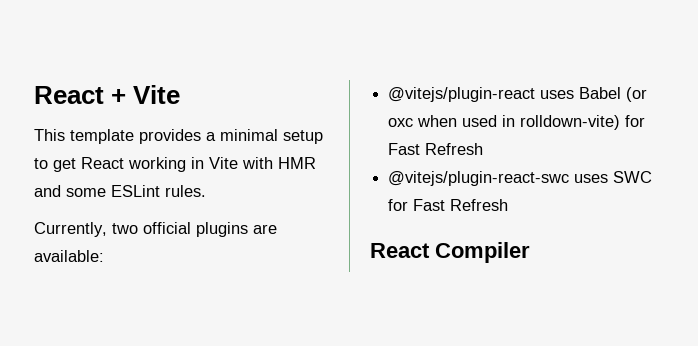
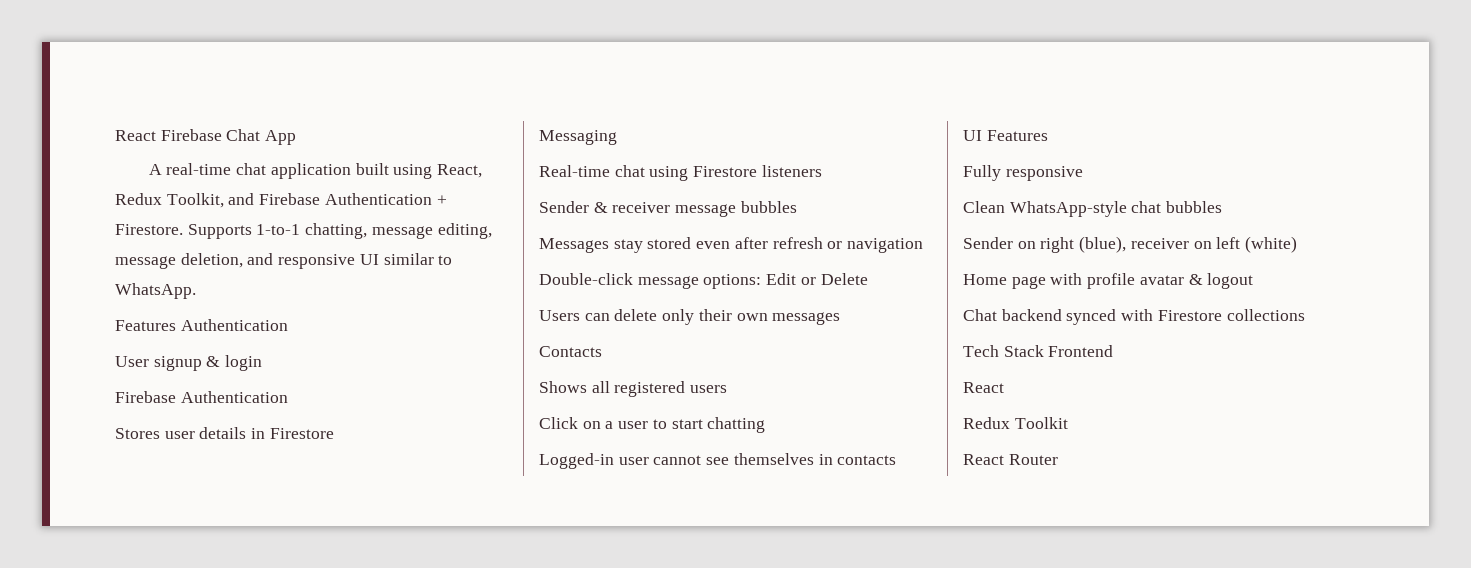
[34,85,181,104] [34,129,323,144] [34,157,316,172] [34,185,206,197] [34,222,277,237] [34,250,104,262] [388,87,648,102] [388,115,646,130] [388,143,484,155] [388,171,653,186] [388,199,509,211] [370,242,530,263] React + Vite // This template provides a minimal setup to get React working in Vite with HMR and some ESLint rules. // Currently, two official plugins are available: // @vitejs/plugin-react uses Babel (or oxc when used in rolldown-vite) for Fast Refresh // @vitejs/plugin-react-swc uses SWC for Fast Refresh // React Compiler -> [115,129,297,145] [148,163,483,179] [115,193,447,208] [115,223,492,239] [115,253,453,269] [115,283,196,299] [115,319,288,331] [115,355,263,371] [115,391,288,403] [115,427,334,439] [539,130,617,145] [539,165,822,181] [539,201,797,217] [539,237,924,253] [539,273,868,289] [539,309,841,325] [539,346,602,357] [539,381,728,397] [539,417,766,433] [539,453,897,469] [963,130,1048,141] [963,165,1083,181] [963,201,1223,217] [963,236,1298,253] [963,273,1254,289] [963,309,1305,325] [963,345,1114,357] [963,382,1004,393] [963,417,1068,429] [963,454,1058,465] React Firebase Chat App // A real-time chat application built using React, Redux Toolkit, and Firebase Authentication + Firestore. Supports 1-to-1 chatting, message editing, message deletion, and responsive UI similar to WhatsApp. // Features Authentication // User signup & login // Firebase Authentication // Stores user details in Firestore // Messaging // Real-time chat using Firestore listeners // Sender & receiver message bubbles // Messages stay stored even after refresh or navigation // Double-click message options: Edit or Delete // Users can delete only their own messages // Contacts // Shows all registered users // Click on a user to start chatting // Logged-in user cannot see themselves in contacts // UI Features // Fully responsive // Clean WhatsApp-style chat bubbles // Sender on right (blue), receiver on left (white) // Home page with profile avatar & logout // Chat backend synced with Firestore collections // Tech Stack Frontend // React // Redux Toolkit // React Router

